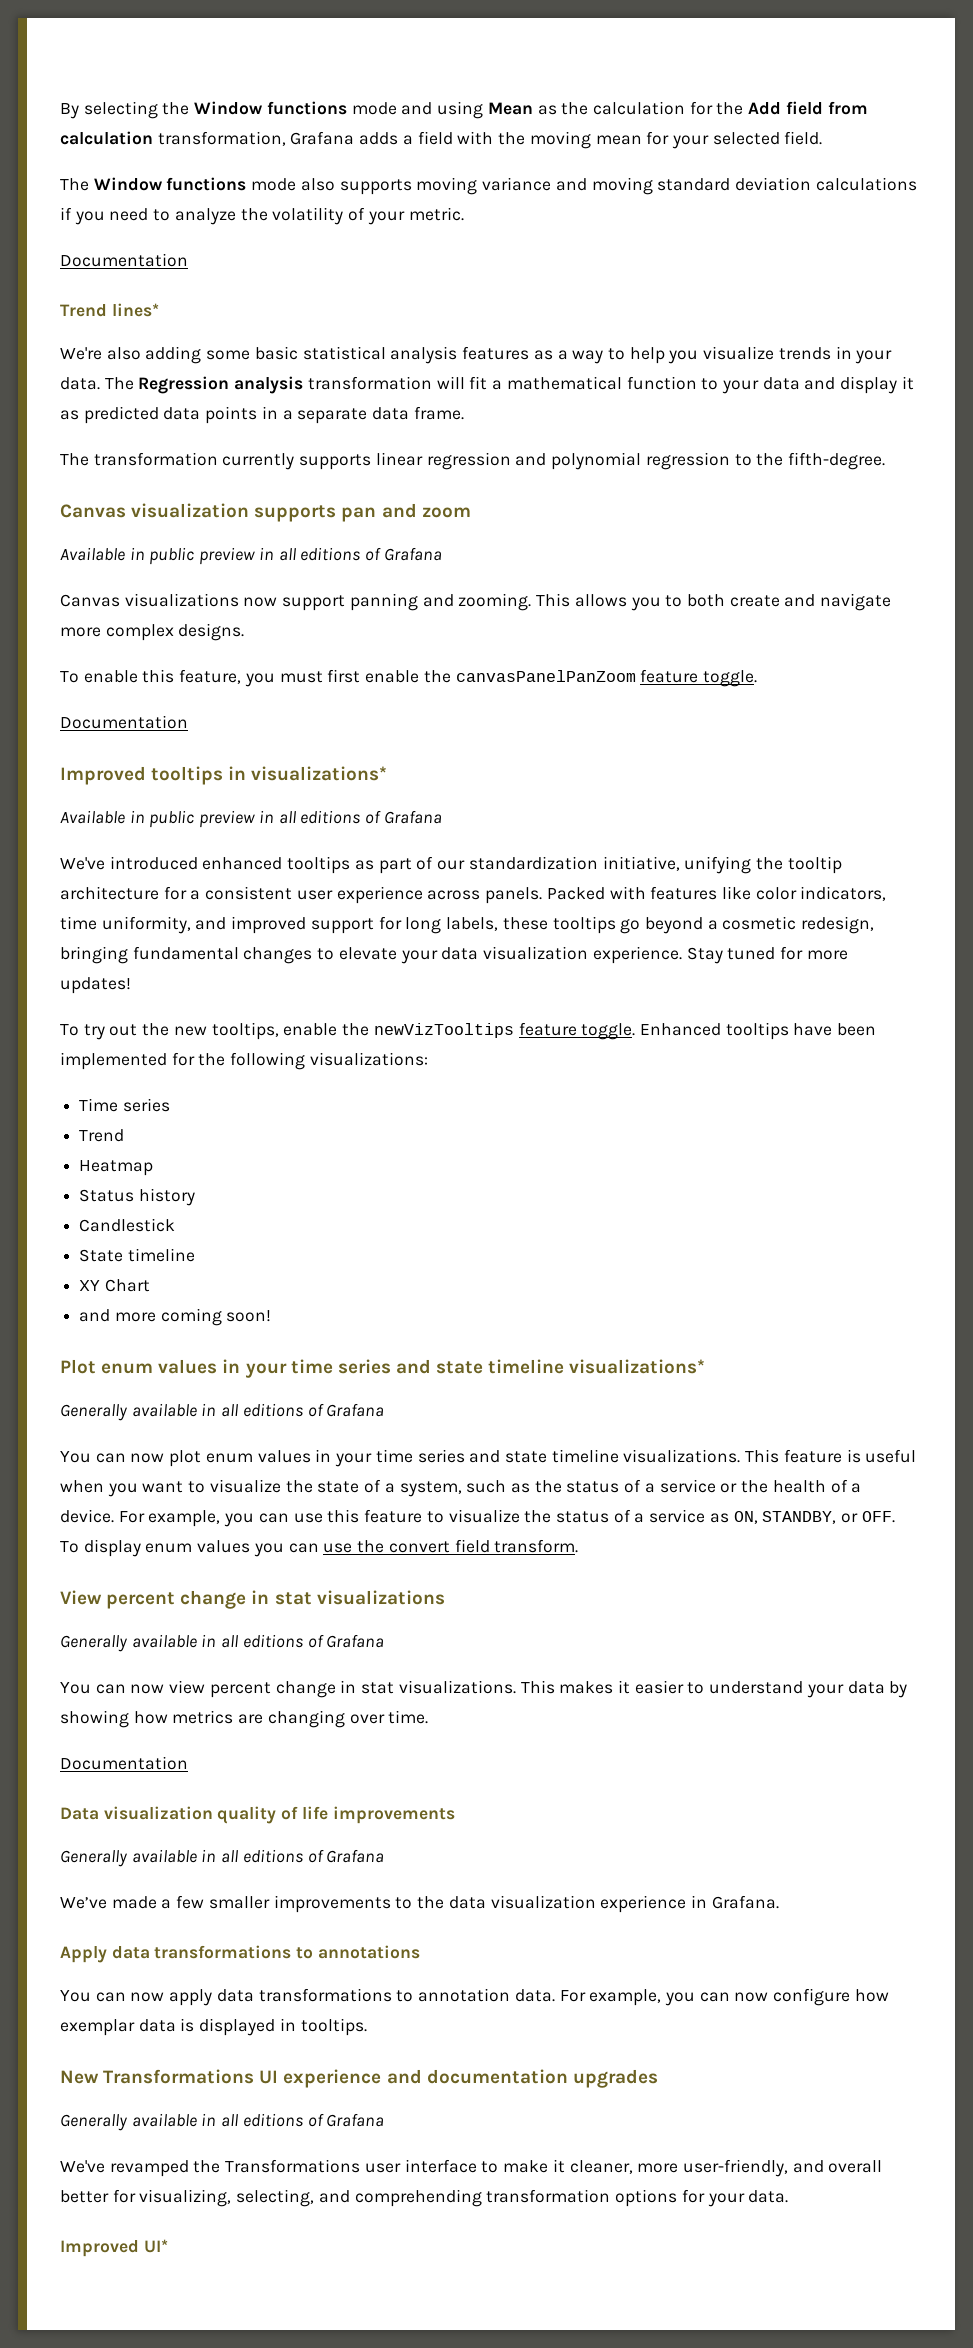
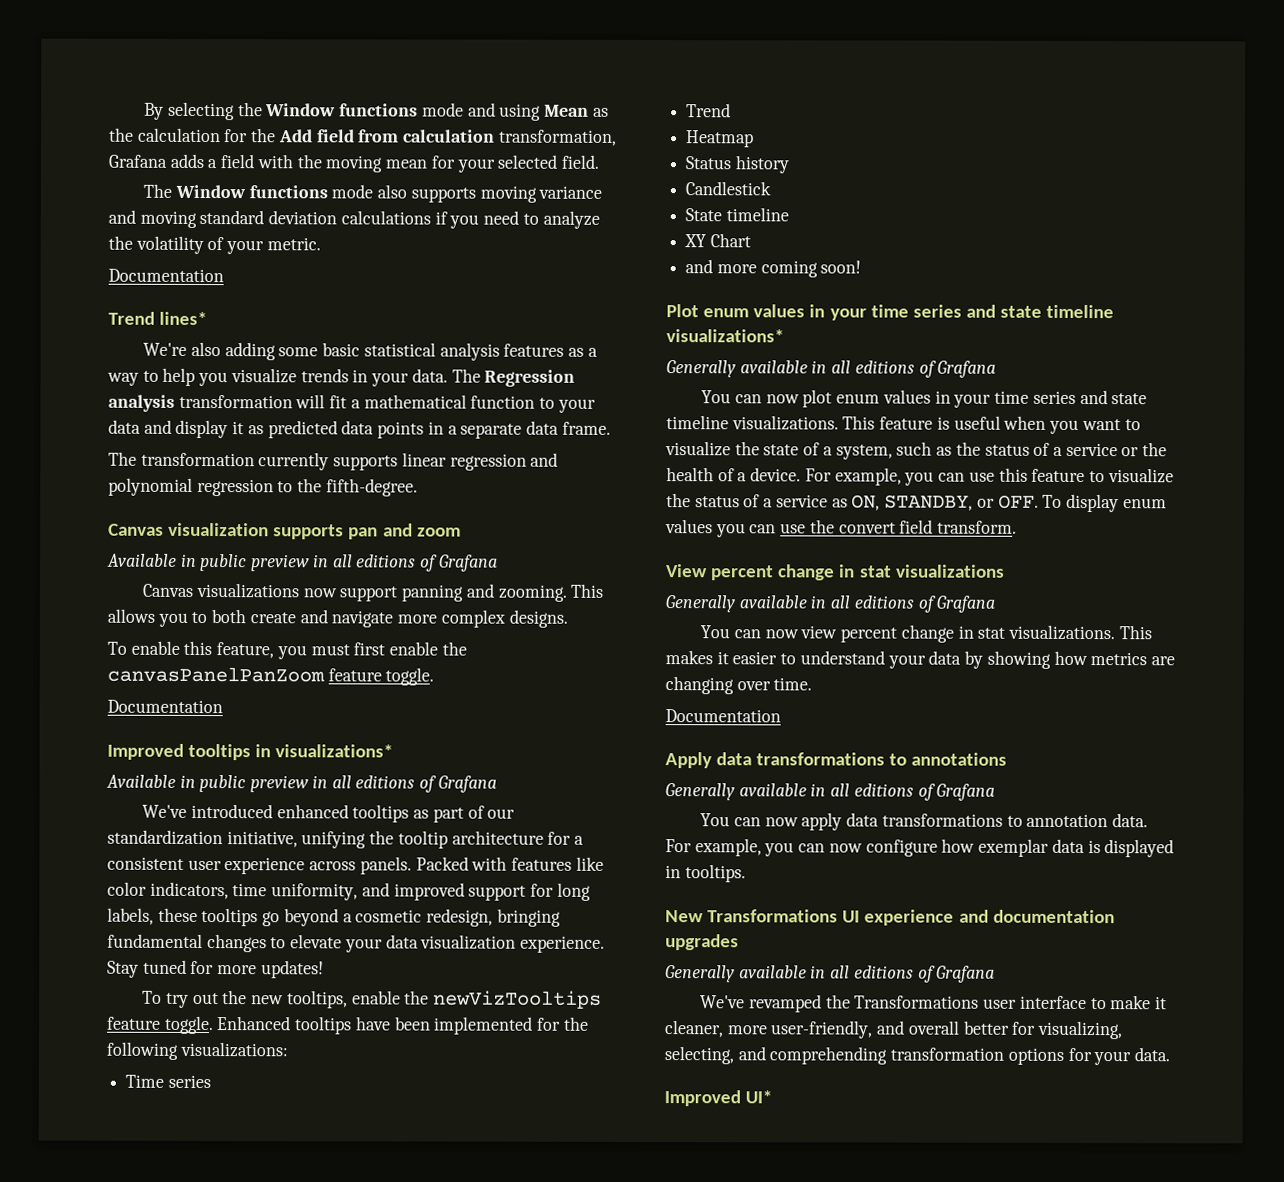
[60,1806,455,1824] [60,1849,385,1867] [60,1895,779,1913] [60,1945,420,1963] Data visualization quality of life improvements // Generally available in all editions of Grafana // We’ve made a few smaller improvements to the data visualization experience in Grafana. // Apply data transformations to annotations -> [665,752,1007,769] [665,783,996,801] Apply data transformations to annotations // Generally available in all editions of Grafana

